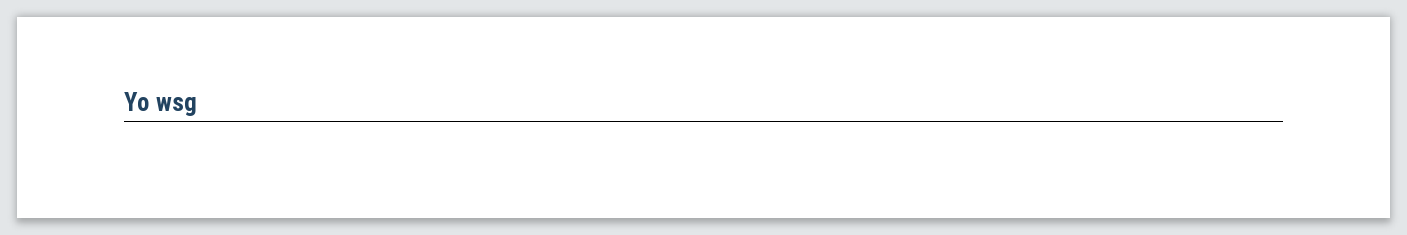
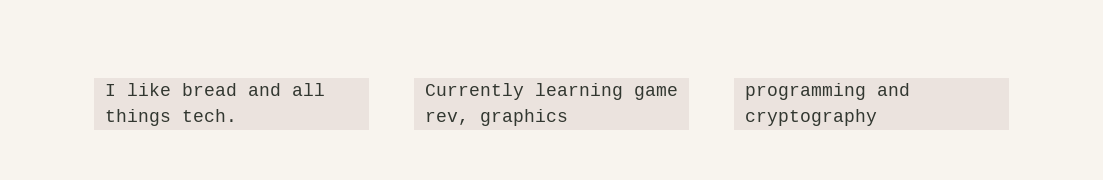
[124,92,197,116] Yo wsg -> [104,83,325,96] [104,109,237,126] [424,83,678,100] [424,109,568,126] [744,83,910,100] [744,109,877,126] I like bread and all things tech. // Currently learning game rev, graphics programming and cryptography

